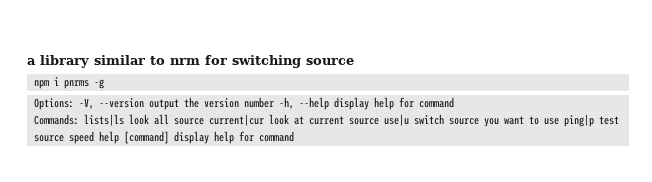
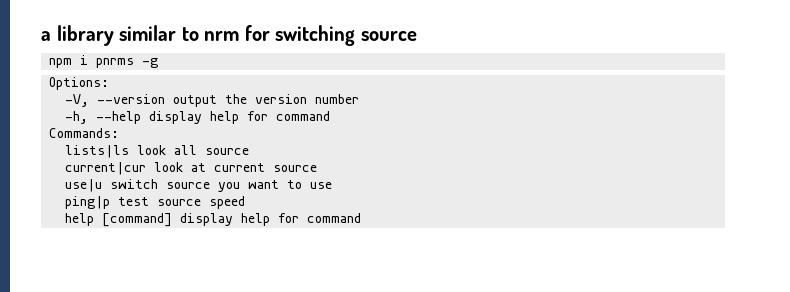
(74, 104) none -> (109, 83) //
(274, 102) none -> (359, 99) //
(79, 119) none -> (119, 133) //
(204, 121) none -> (249, 151) //
(379, 121) none -> (317, 168) //
(559, 121) none -> (332, 185) //
(94, 137) none -> (245, 202) //

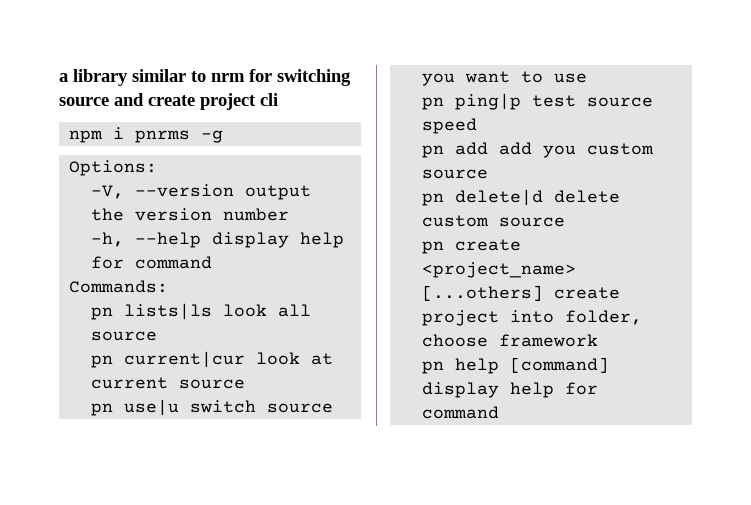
(417, 36) none -> [114,93,278,110] and create project cli
(119, 133) none -> [90,307,113,320] pn
(249, 151) none -> [90,355,113,368] pn
(317, 168) none -> [90,403,113,416] pn
(332, 185) none -> [421,97,444,110] pn
(245, 202) none -> [421,142,654,158] [421,169,488,179] [421,189,620,206] [421,215,565,227] [421,239,521,254] [421,262,576,278] [421,285,620,301] [421,310,642,326] [421,334,598,347] [421,361,444,374] pn add add you custom source // pn delete|d delete custom source // pn create <project_name> [...others] create project into folder, choose framework // pn

